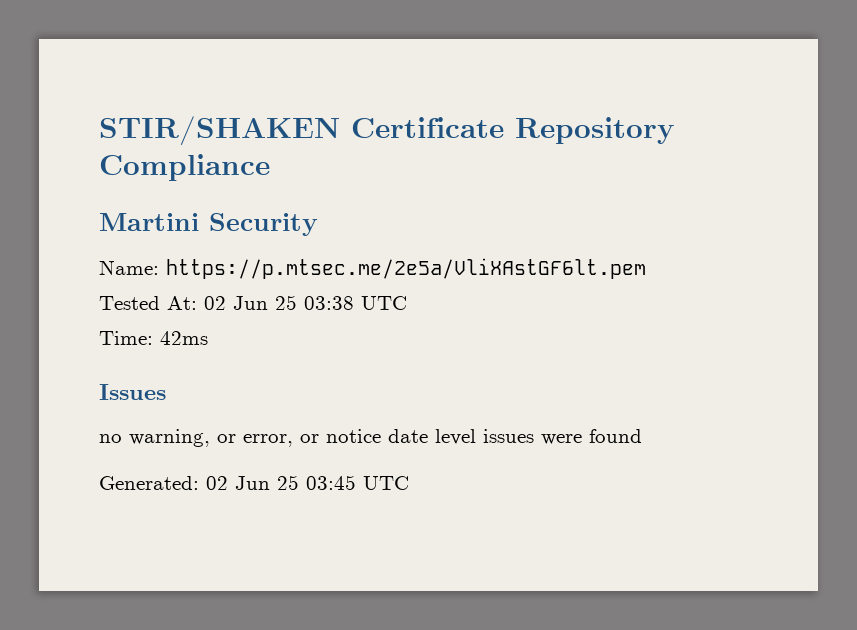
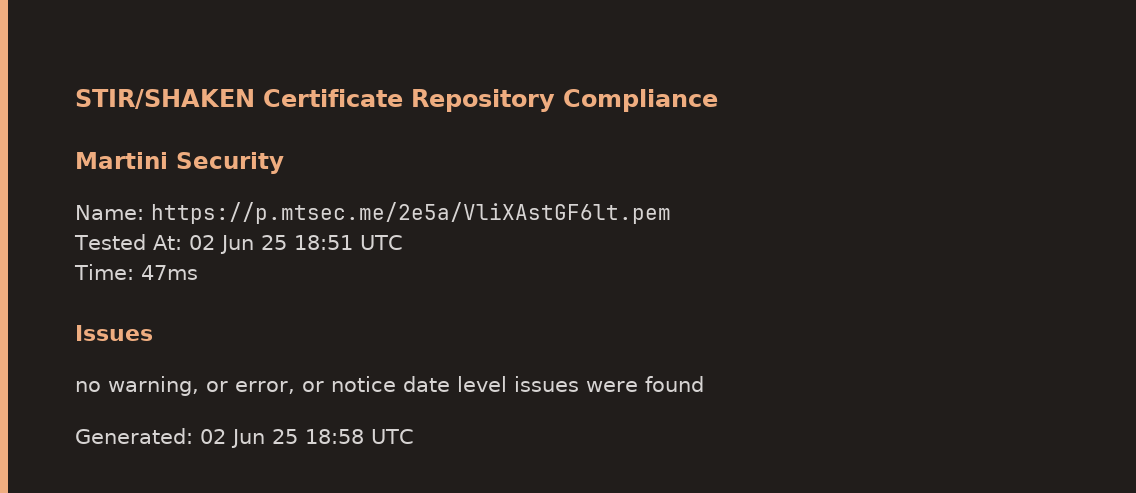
[304,296,354,310] 03:38 -> [293,235,353,250] 18:51
[160,331,208,345] 42ms -> [140,265,198,280] 47ms
[306,475,356,490] 03:45 -> [305,429,364,444] 18:58

